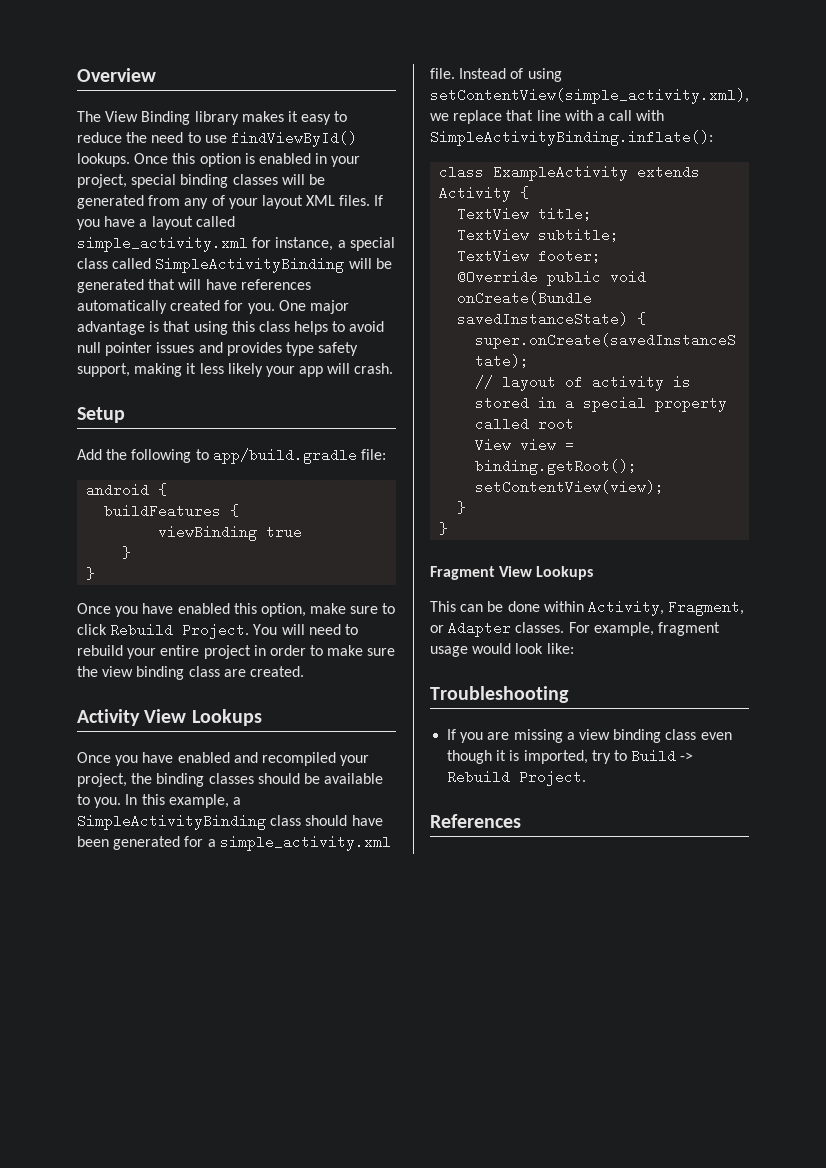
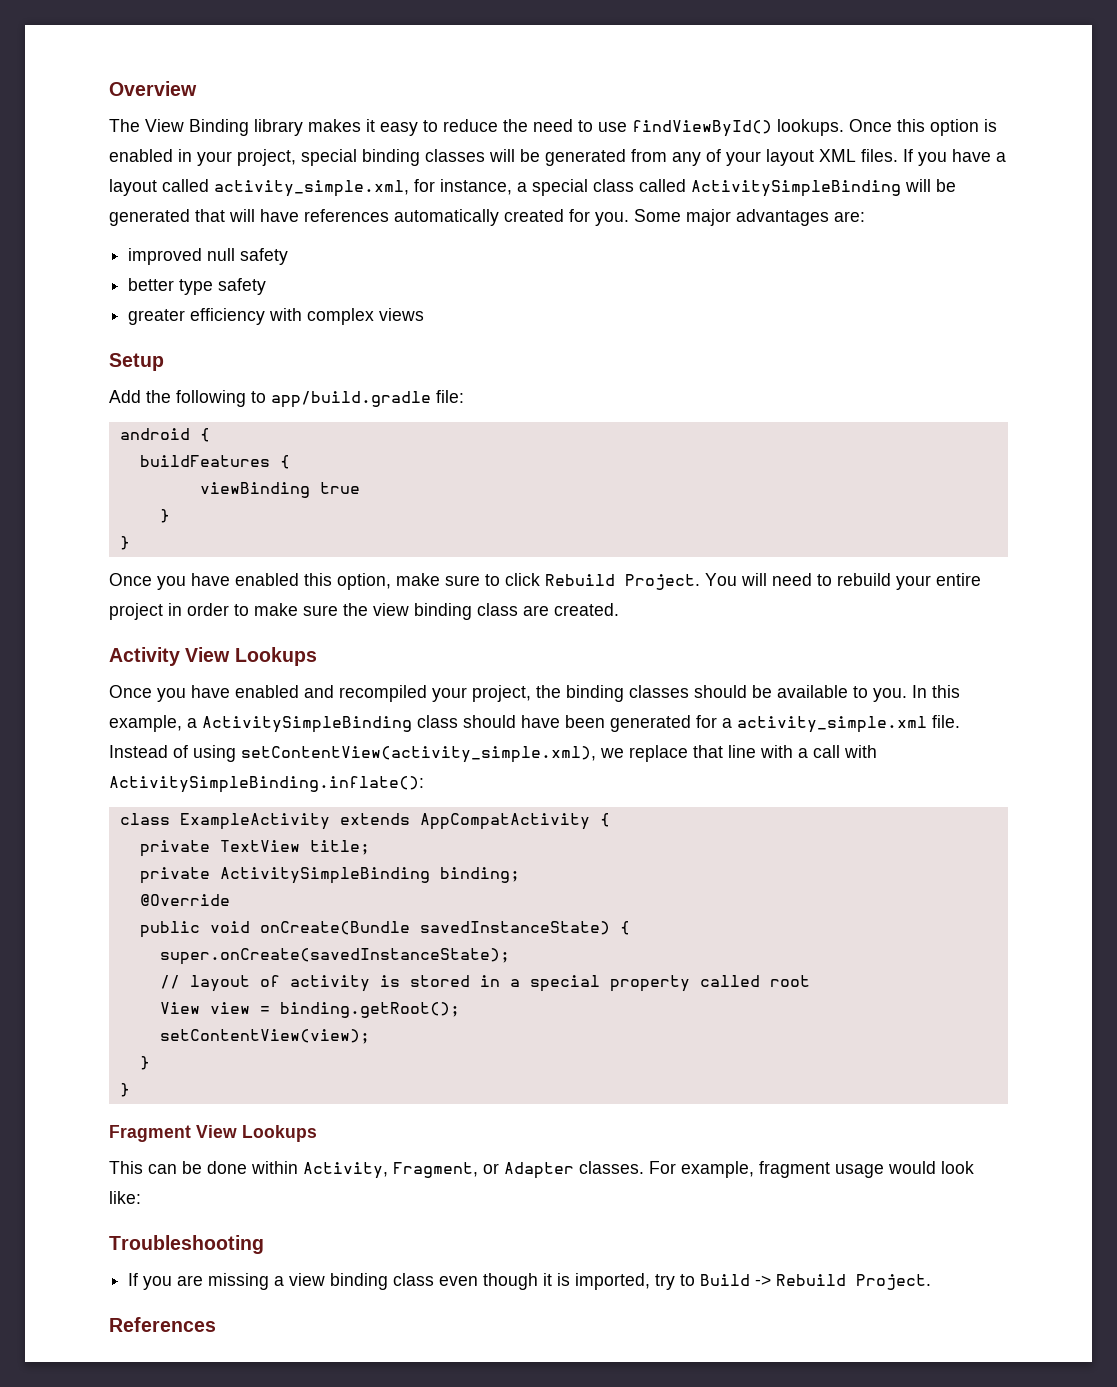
[77,236,248,252] simple_activity.xml -> [214,180,409,197] activity_simple.xml,
[155,257,345,273] SimpleActivityBinding -> [691,180,901,197] ActivitySimpleBinding
[278,300,349,314] [77,321,385,335] [77,342,359,356] [77,363,394,377] One major advantage is that using this class helps to avoid null pointer issues and provides type safety support, making it less likely your app will crash. -> [634,209,865,226] [128,248,289,265] [128,278,267,295] [128,308,425,325] Some major advantages are: // improved null safety // better type safety // greater efficiency with complex views
[77,814,266,830] SimpleActivityBinding -> [202,716,412,733] ActivitySimpleBinding
[219,835,391,851] simple_activity.xml -> [737,716,927,733] activity_simple.xml
[430,88,749,104] setContentView(simple_activity.xml), -> [241,746,596,763] setContentView(activity_simple.xml),
[430,130,713,146] SimpleActivityBinding.inflate(): -> [109,776,424,793] ActivitySimpleBinding.inflate():
[439,186,530,202] Activity { // -> [419,813,610,830] [139,840,210,857] AppCompatActivity { // private
[457,228,620,242] [457,249,602,263] TextView subtitle; // TextView footer; -> [139,867,520,884] private ActivitySimpleBinding binding;
(539, 277) none -> (230, 900) //

